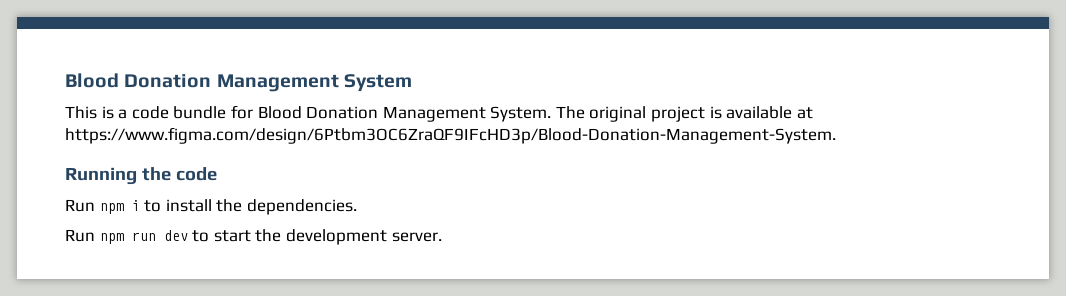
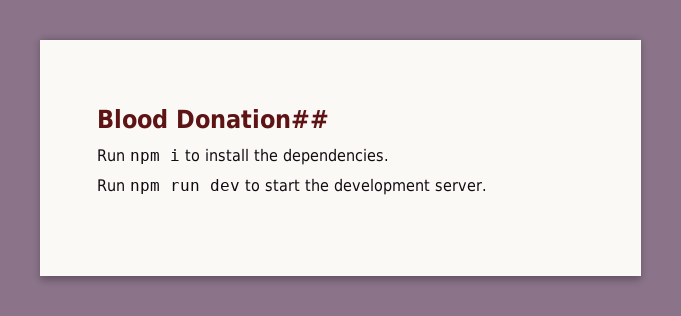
[65,73,412,92] [65,105,813,122] [65,127,836,144] [65,167,217,185] Blood Donation Management System // This is a code bundle for Blood Donation Management System. The original project is available at https://www.figma.com/design/6Ptbm3OC6ZraQF9IFcHD3p/Blood-Donation-Management-System. // Running the code -> [97,109,329,129] Blood Donation##

